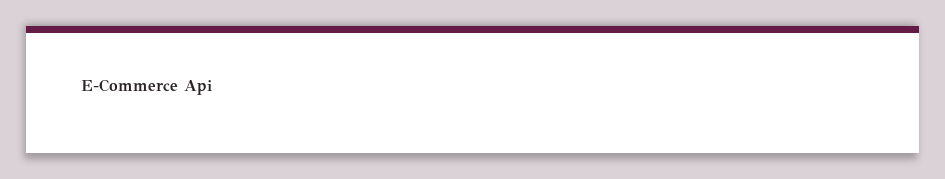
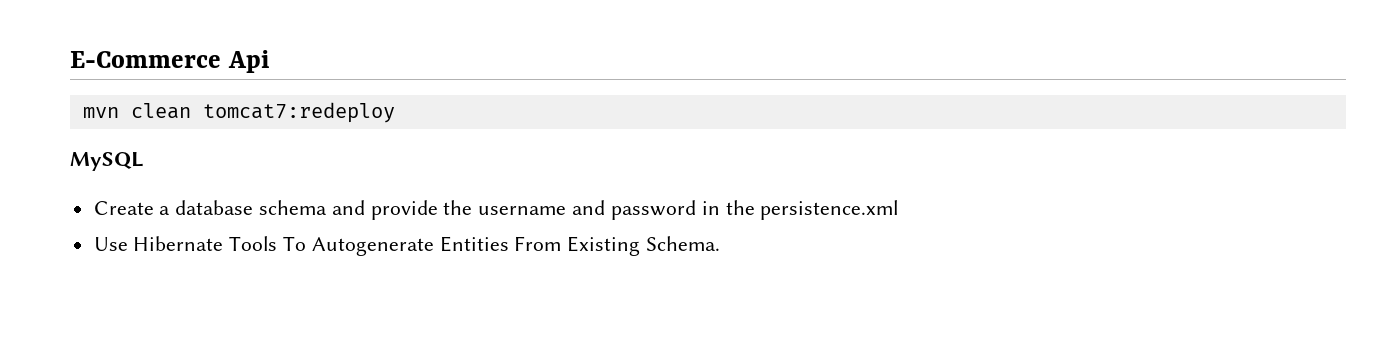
(212, 87) none -> [82,102,395,123] [70,152,144,171] [93,200,899,220] [93,236,721,256] // mvn clean tomcat7:redeploy // MySQL // Create a database schema and provide the username and password in the persistence.xml // Use Hibernate Tools To Autogenerate Entities From Existing Schema.

